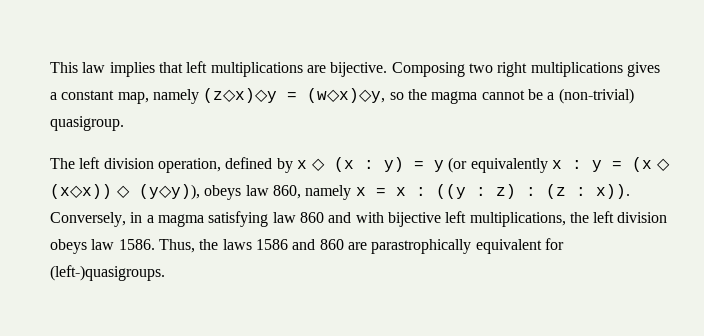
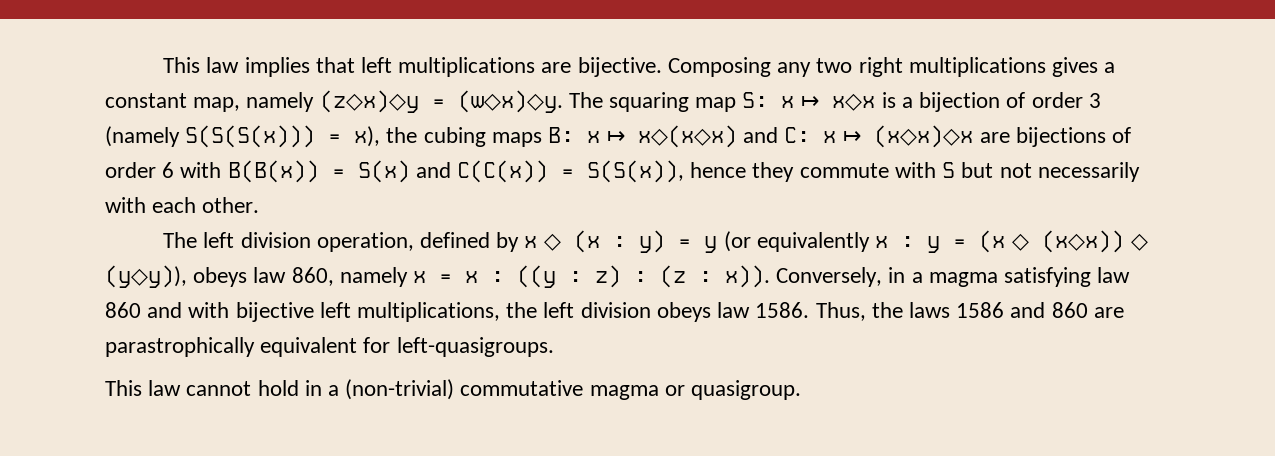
(465, 69) none -> [777,62,812,77] any
[307,88,634,104] [50,116,124,131] (w◇x)◇y, so the magma cannot be a (non-trivial) quasigroup. -> [457,90,1101,113] [105,125,1132,148] [105,160,1140,183] [105,197,260,213] (w◇x)◇y. The squaring map S: x ↦ x◇x is a bijection of order 3 (namely S(S(S(x))) = x), the cubing maps B: x ↦ x◇(x◇x) and C: x ↦ (x◇x)◇x are bijections of order 6 with B(B(x)) = S(x) and C(C(x)) = S(S(x)), hence they commute with S but not necessarily with each other.
[50,265,165,281] (left-)quasigroups. -> [396,337,554,357] [105,379,802,400] left-quasigroups. // This law cannot hold in a (non-trivial) commutative magma or quasigroup.

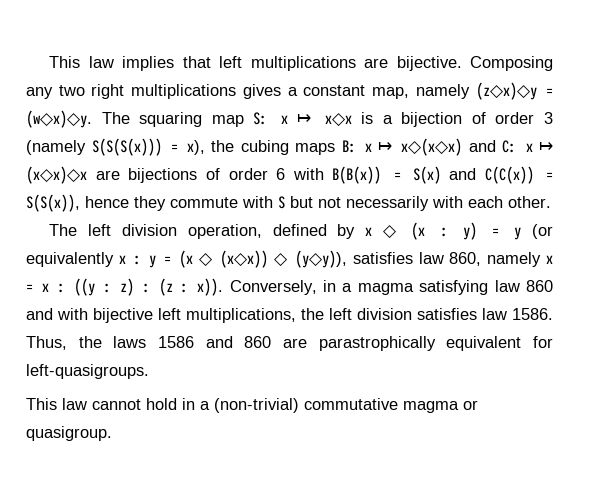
[193,267,248,287] obeys -> [352,252,413,264] satisfies
[656,302,711,322] obeys -> [417,308,477,320] satisfies

